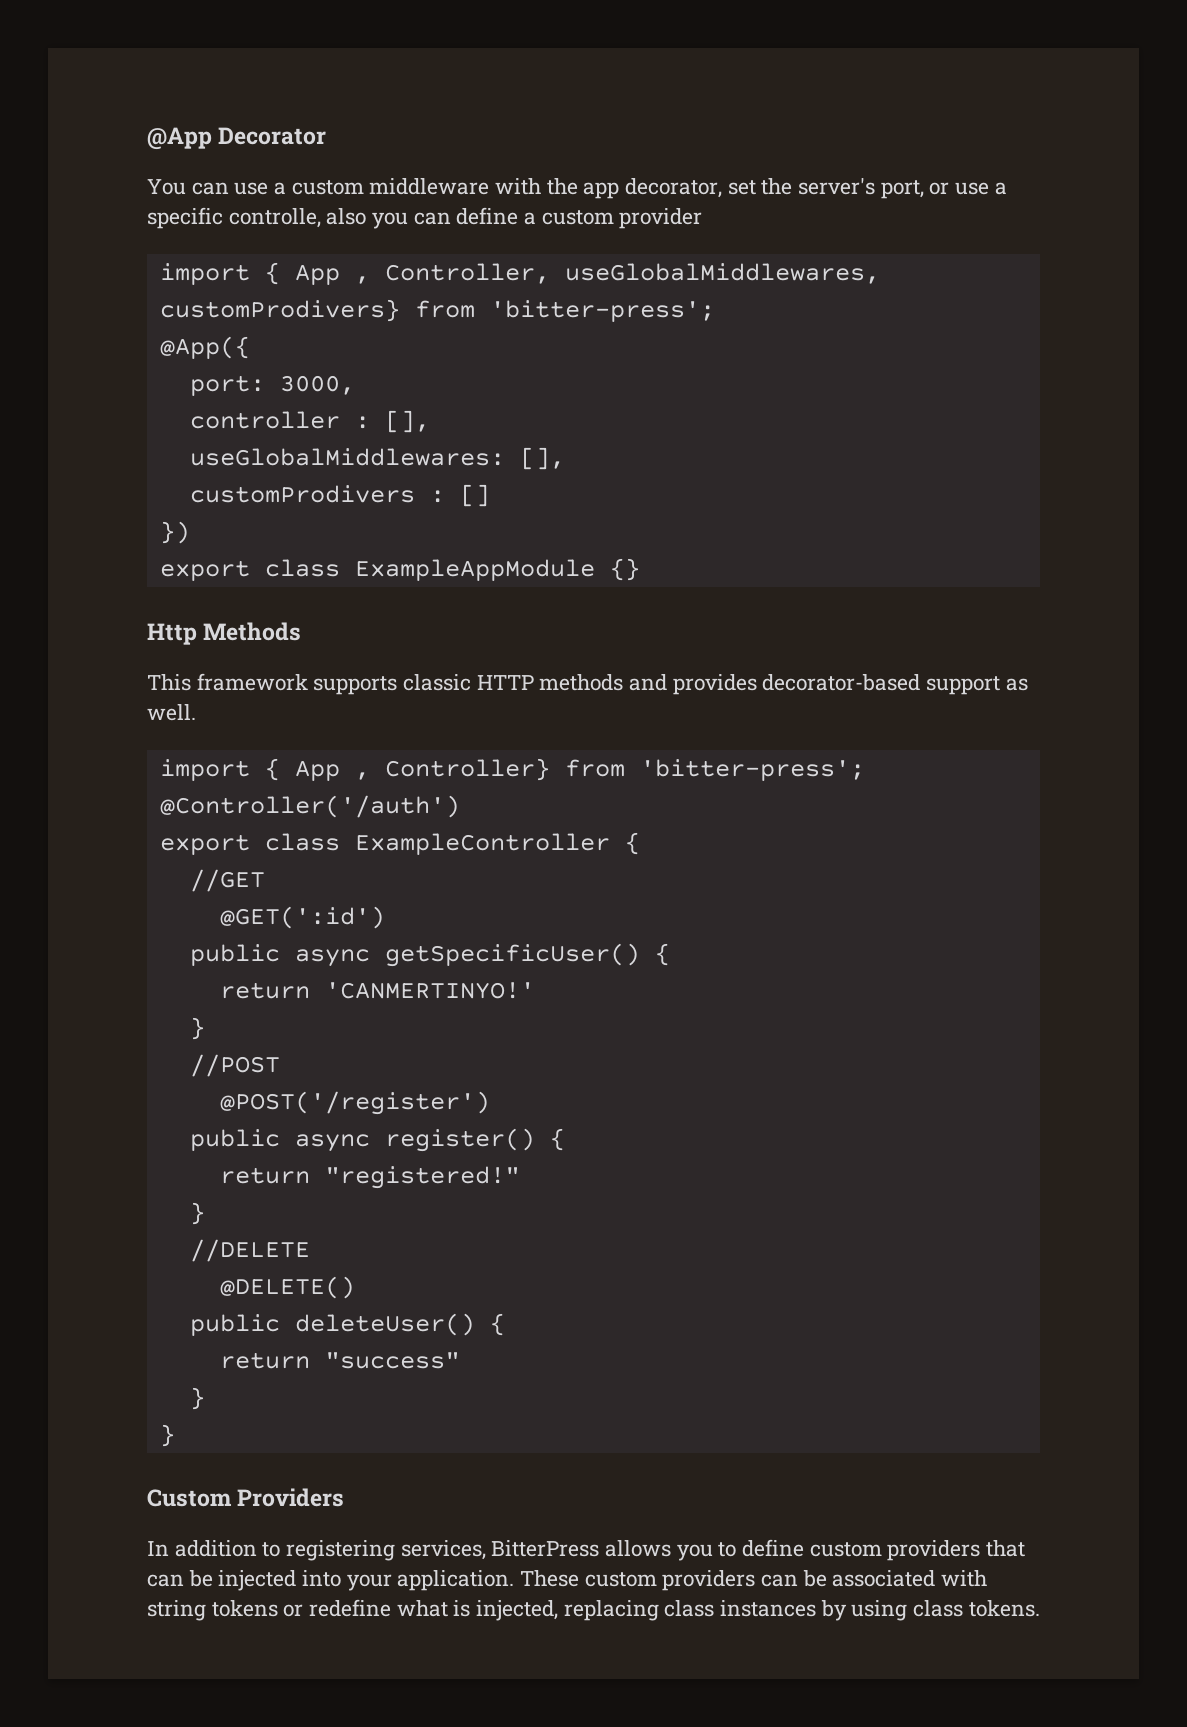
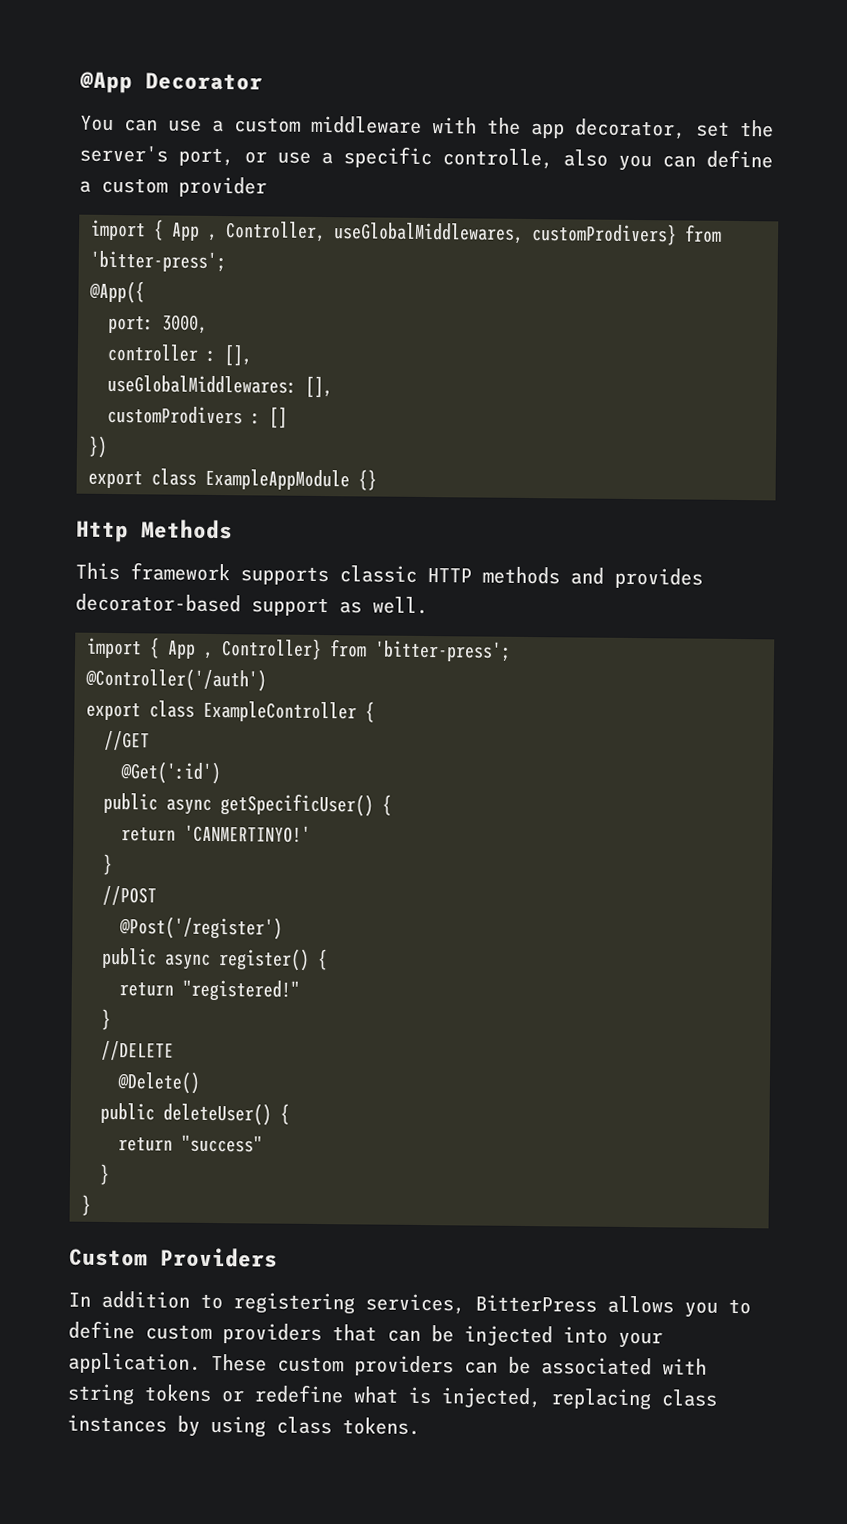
[219,906,385,929] @GET(':id') -> [120,761,221,785] @Get(':id')
[219,1091,490,1115] @POST('/register') -> [119,916,283,940] @Post('/register')
[219,1276,355,1299] @DELETE() -> [117,1071,201,1094] @Delete()

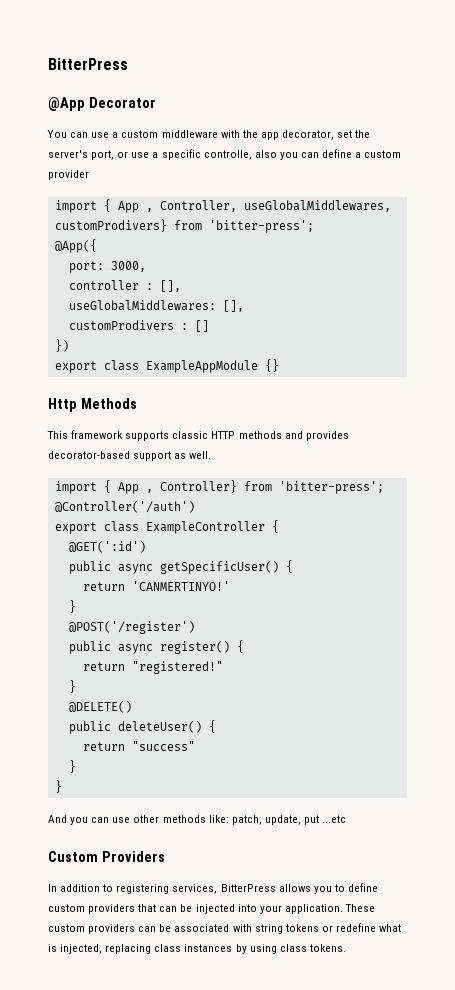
(80, 82) none -> [48,58,128,70] BitterPress //
[104,730,150,751] [120,761,221,785] //GET // @Get(':id') -> [68,541,146,553] @GET(':id')
[102,885,157,906] [119,916,283,940] //POST // @Post('/register') -> [68,621,195,634] @POST('/register')
[101,1040,174,1061] [117,1071,201,1094] //DELETE // @Delete() -> [68,701,132,713] @DELETE()
(91, 1205) none -> [48,815,347,825] // And you can use other methods like: patch, update, put ...etc

